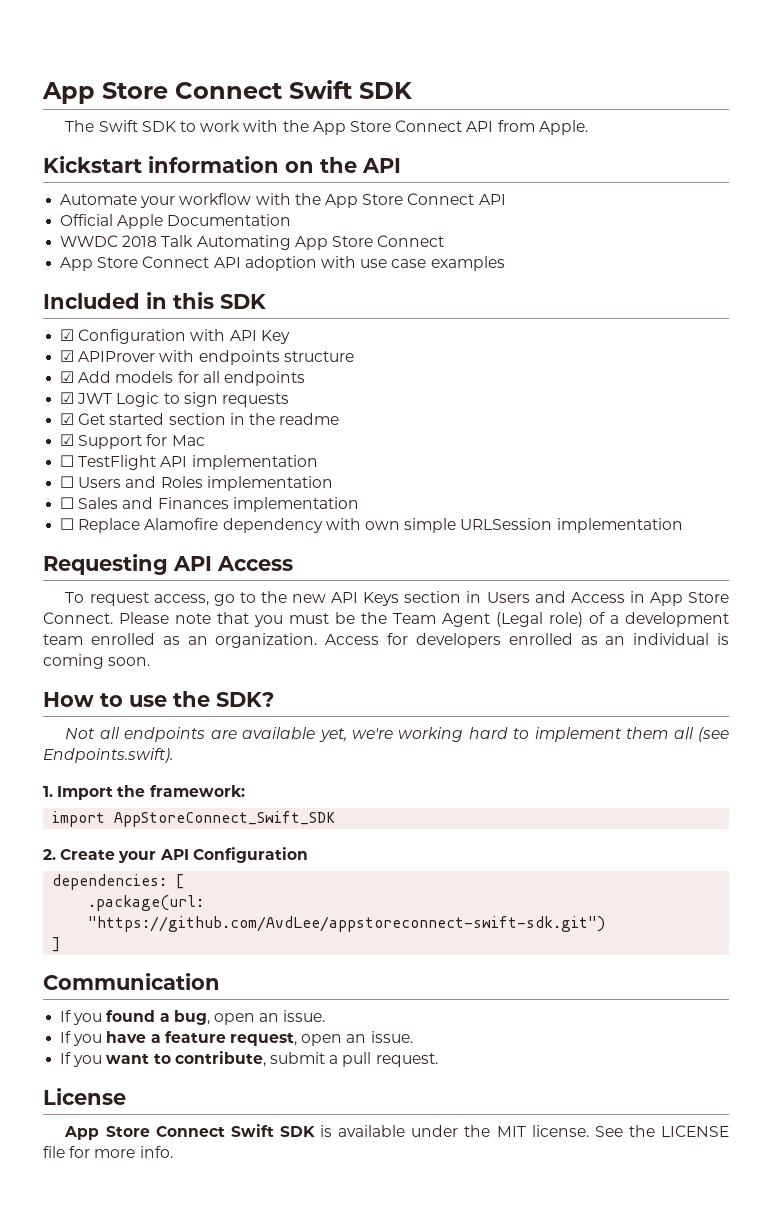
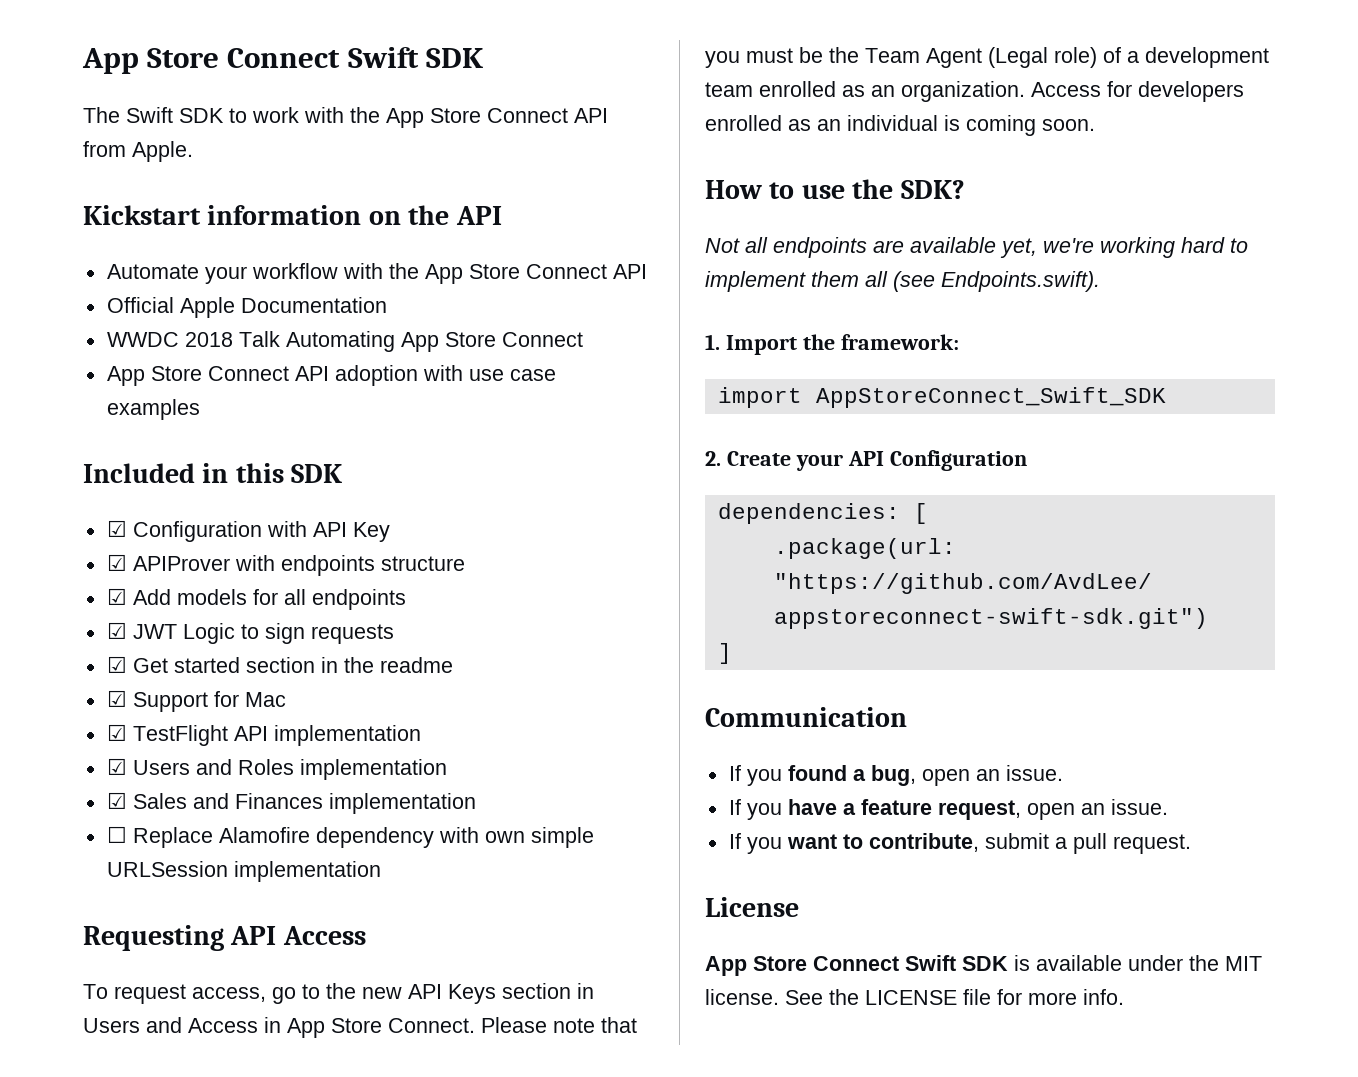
[60,455,75,467] ☐ -> [106,724,127,741] ☑
[60,476,75,488] ☐ -> [106,758,127,775] ☑
[60,497,75,509] ☐ -> [106,792,127,809] ☑

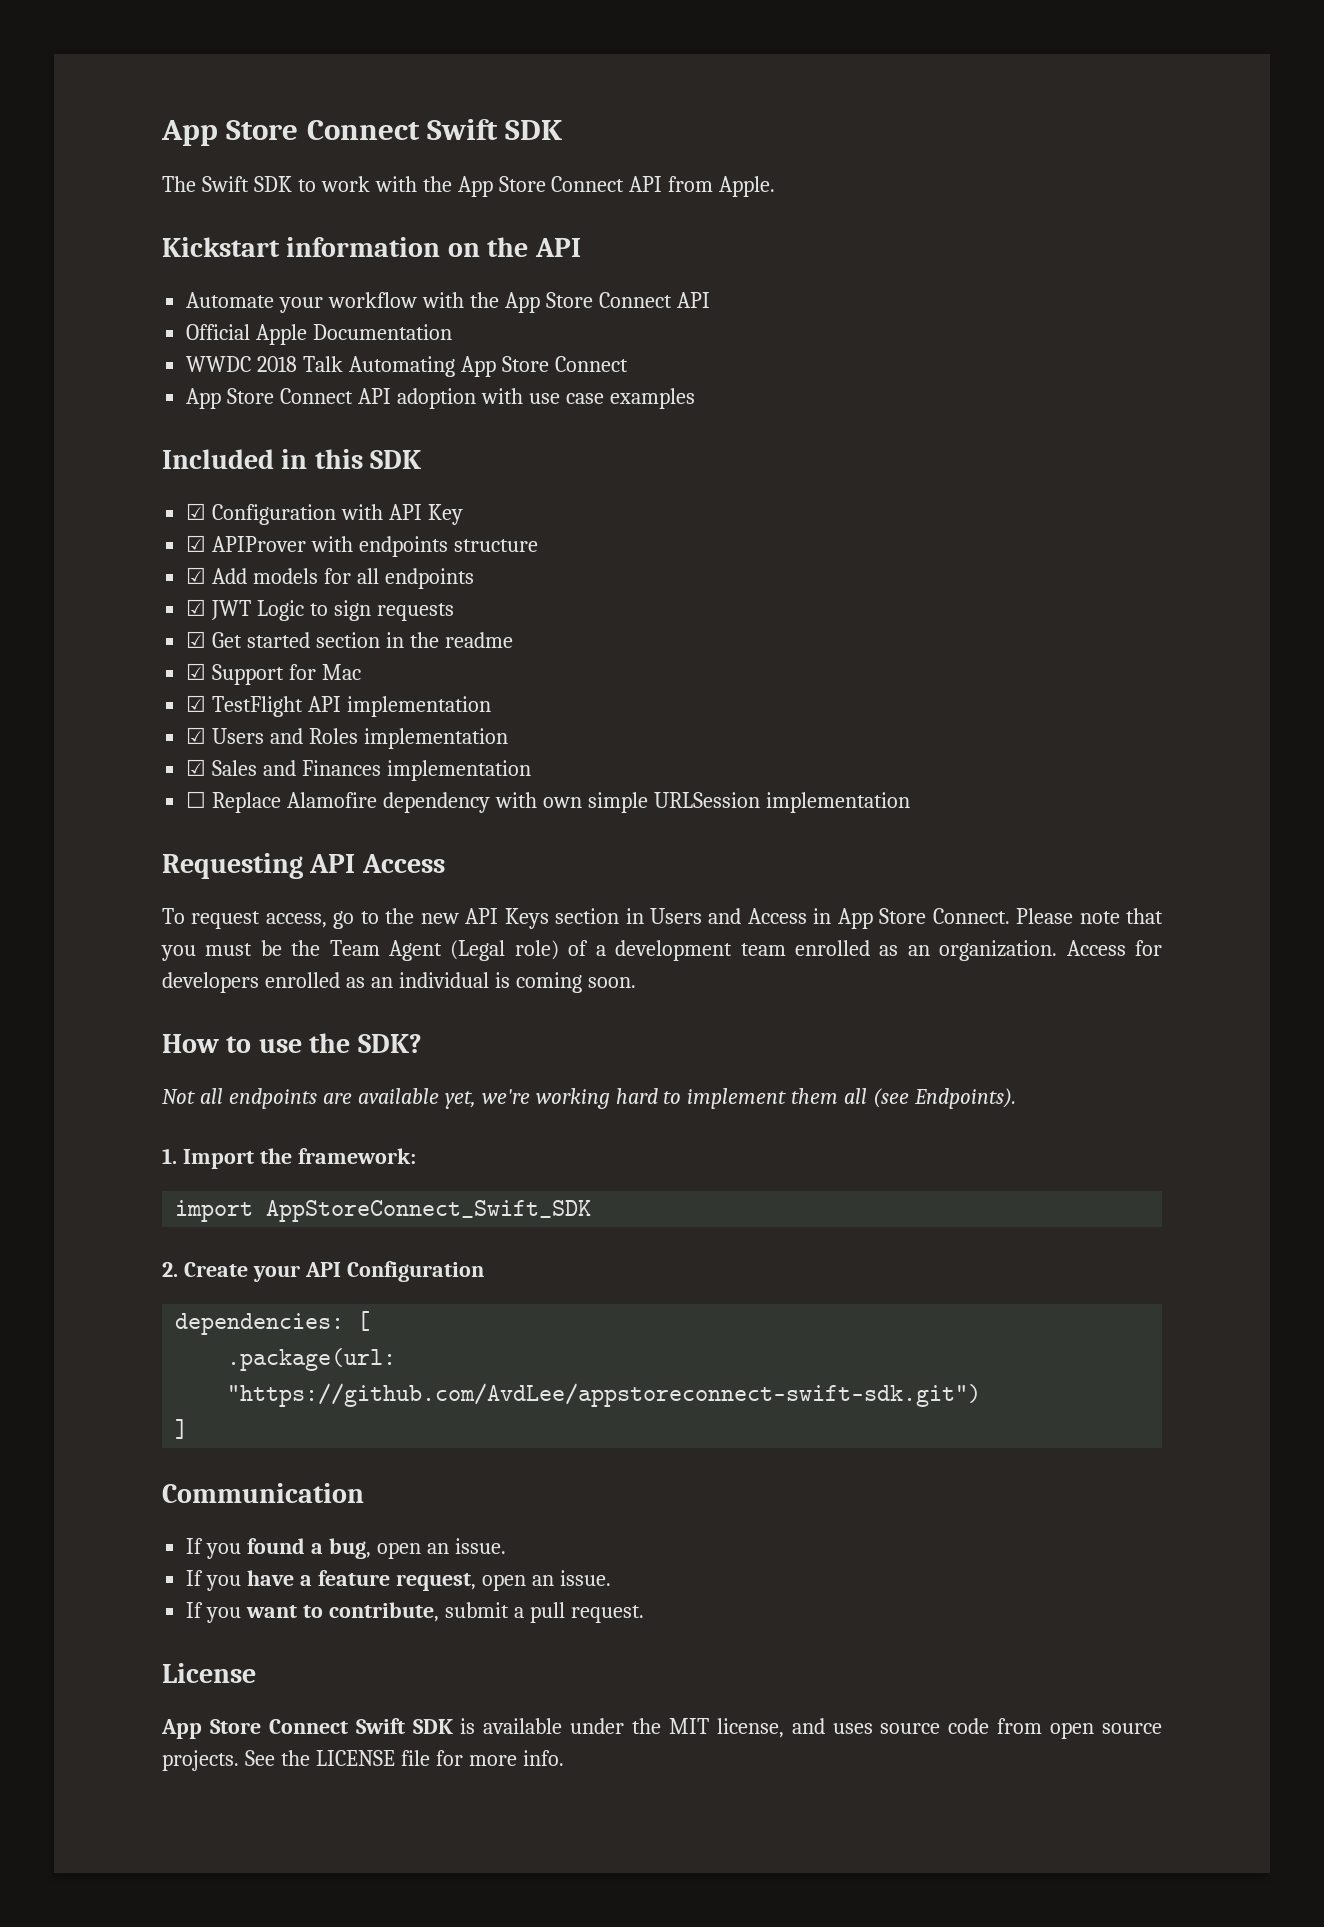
[941,271,1100,292] Endpoints.swift). -> [914,1088,1017,1109] Endpoints).
[705,989,779,1005] license. -> [716,1718,1162,1739] [162,1750,239,1771] license, and uses source code from open source projects.

